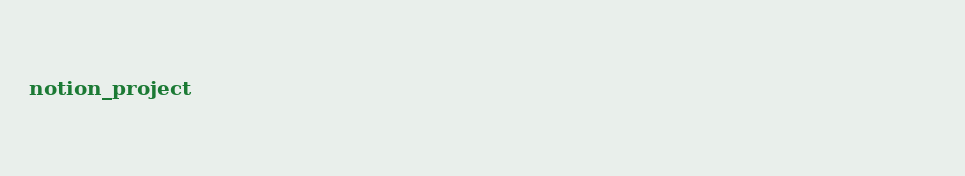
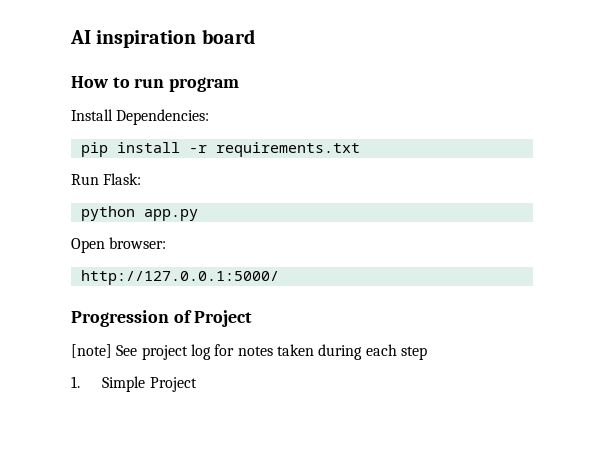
[29,81,192,100] notion_project -> [70,29,255,48] [71,76,240,92] [71,109,210,125] [80,142,360,157] [71,173,142,185] [80,206,198,221] [71,237,167,253] [80,270,279,285] [71,310,253,327] [71,344,427,360] [71,376,197,392] AI inspiration board // How to run program // Install Dependencies: // pip install -r requirements.txt // Run Flask: // python app.py // Open browser: // http://127.0.0.1:5000/ // Progression of Project // [note] See project log for notes taken during each step // 1. Simple Project

